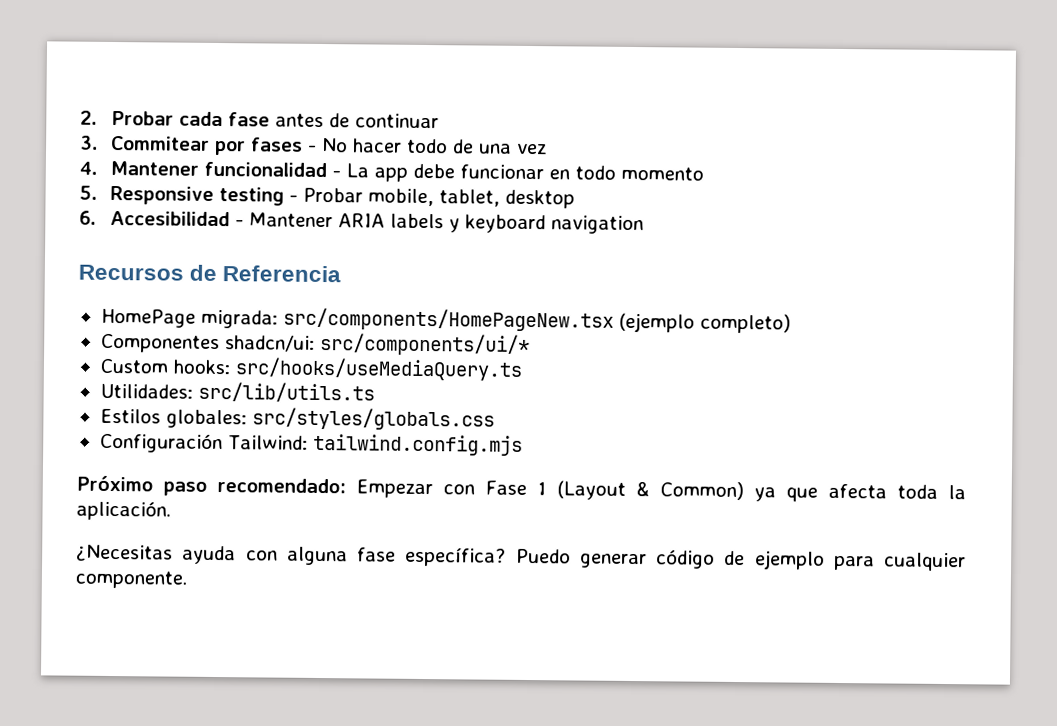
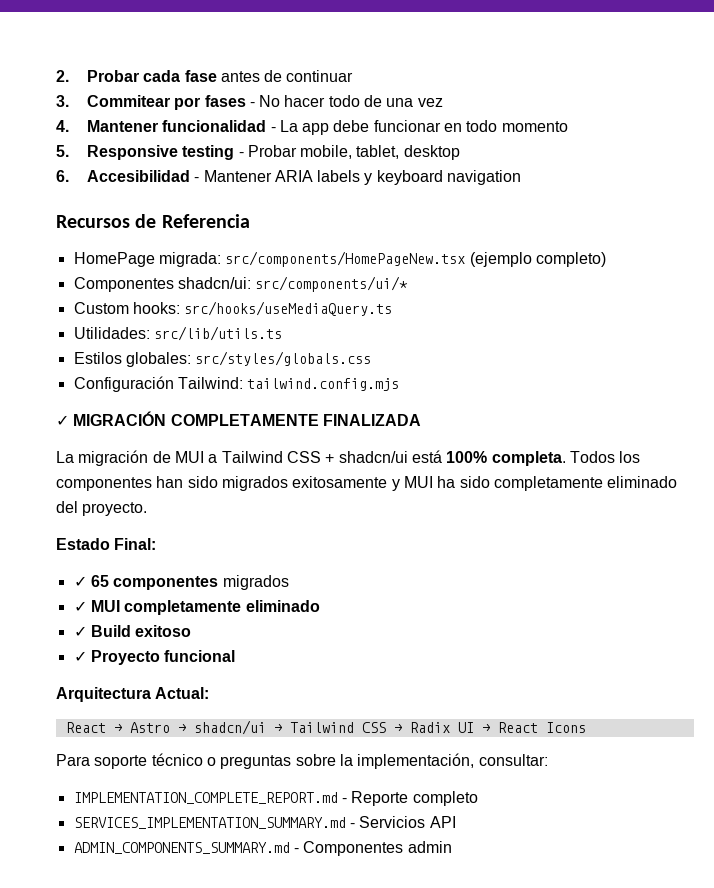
[76,475,966,502] [76,500,171,521] [76,544,966,572] [75,570,187,589] Próximo paso recomendado: Empezar con Fase 1 (Layout & Common) ya que afecta toda la aplicación. // ¿Necesitas ayuda con alguna fase específica? Puedo generar código de ejemplo para cualquier componente. -> [56,411,421,426] [56,450,641,466] [56,476,678,491] [56,501,148,516] [56,538,157,550] [73,575,289,590] [73,600,320,615] [73,625,192,637] [73,650,236,665] [56,687,210,702] [65,720,586,735] [56,753,548,769] [73,791,478,806] [73,816,456,829] [73,841,452,856] ✓ MIGRACIÓN COMPLETAMENTE FINALIZADA // La migración de MUI a Tailwind CSS + shadcn/ui está 100% completa. Todos los componentes han sido migrados exitosamente y MUI ha sido completamente eliminado del proyecto. // Estado Final: // ✓ 65 componentes migrados // ✓ MUI completamente eliminado // ✓ Build exitoso // ✓ Proyecto funcional // Arquitectura Actual: // React → Astro → shadcn/ui → Tailwind CSS → Radix UI → React Icons // Para soporte técnico o preguntas sobre la implementación, consultar: // IMPLEMENTATION_COMPLETE_REPORT.md - Reporte completo // SERVICES_IMPLEMENTATION_SUMMARY.md - Servicios API // ADMIN_COMPONENTS_SUMMARY.md - Componentes admin

